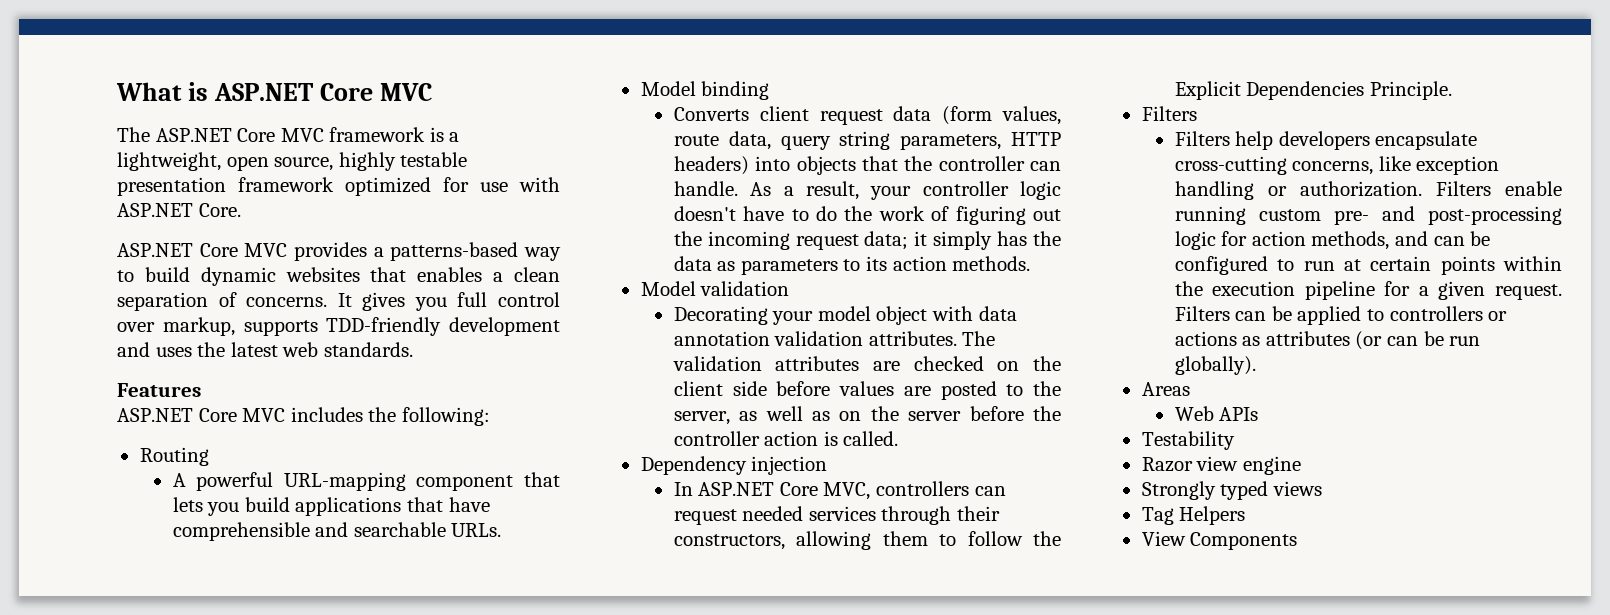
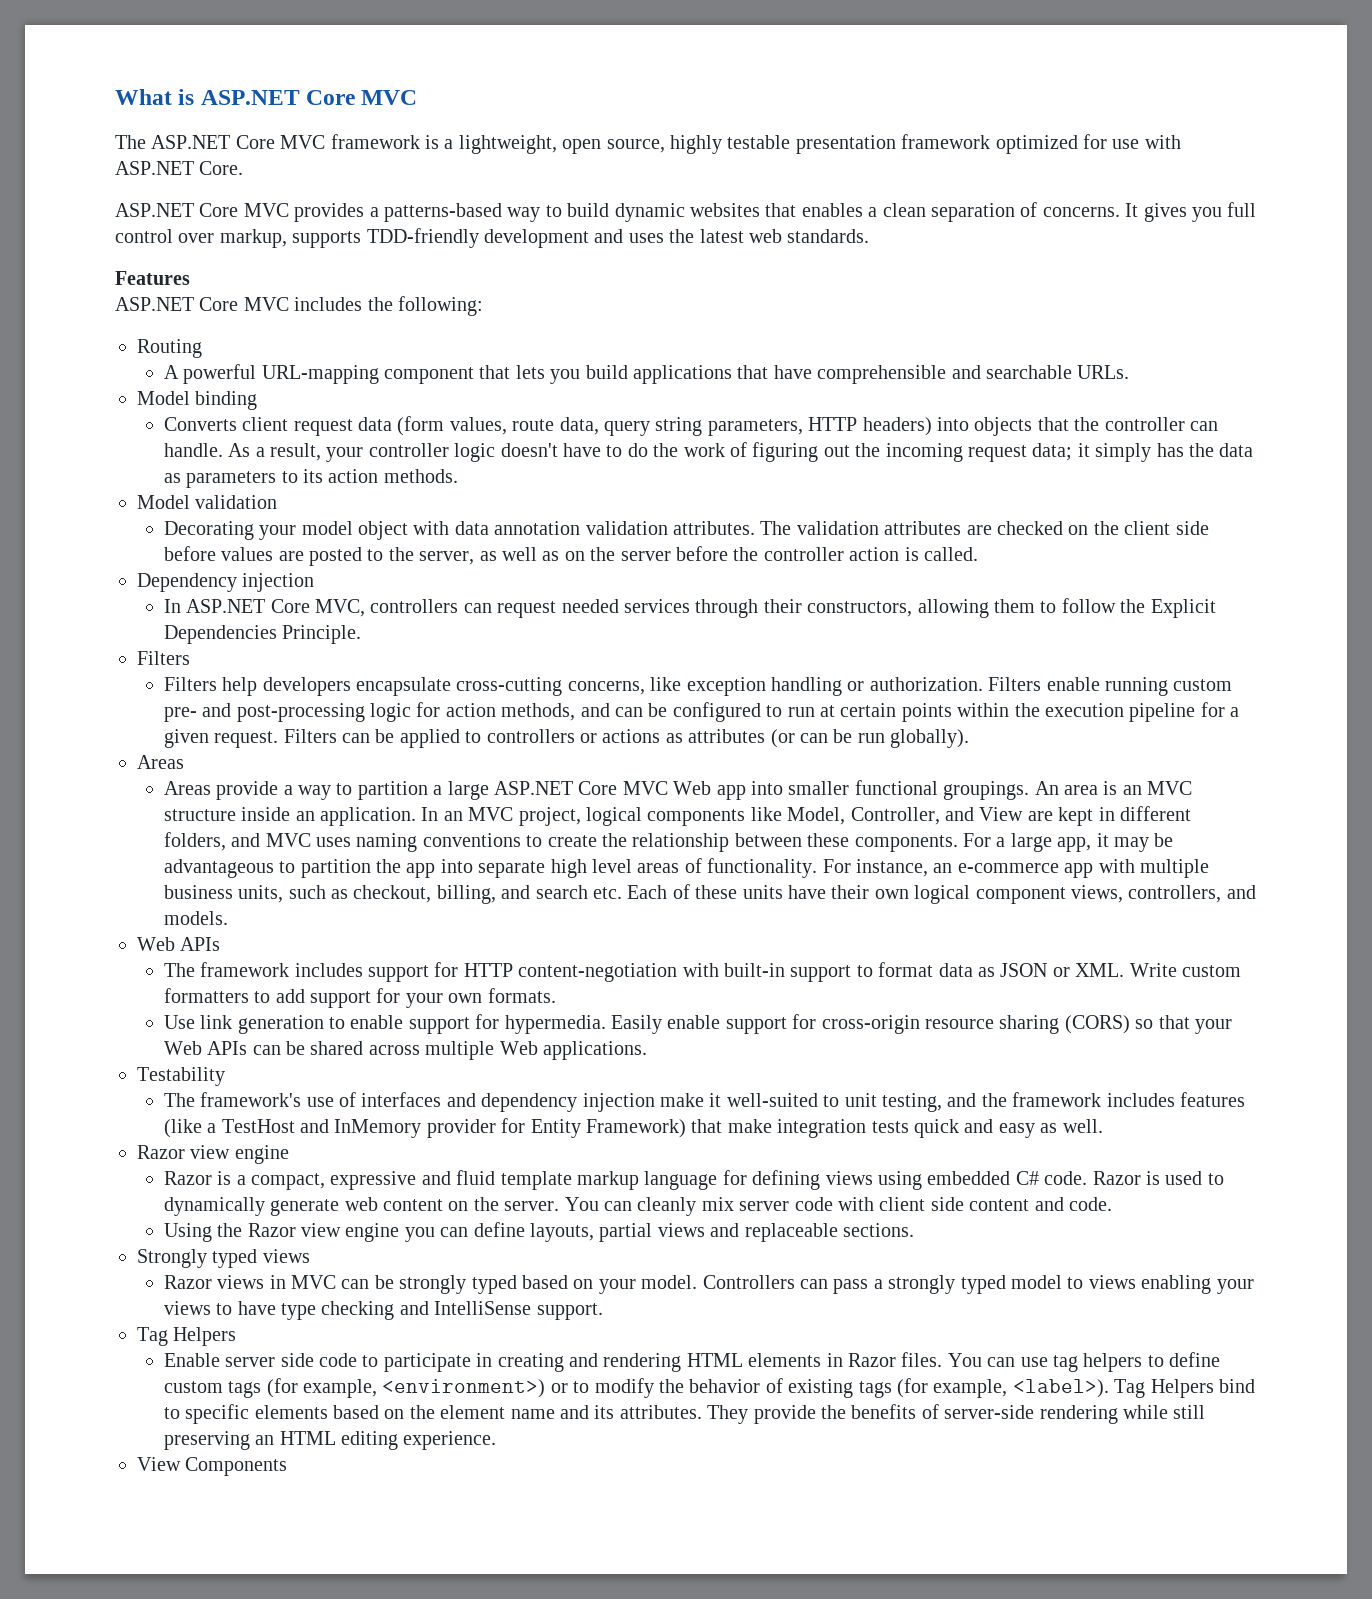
[1174,406,1259,421] [1141,431,1235,450] [1141,456,1301,475] [1141,481,1322,500] [1141,506,1246,525] Web APIs // Testability // Razor view engine // Strongly typed views // Tag Helpers -> [163,780,1193,800] [163,806,1191,826] [163,832,1174,852] [163,858,1209,878] [163,884,1256,904] [163,911,228,925] [137,937,221,951] [163,962,1241,982] [163,988,556,1008] [163,1014,1232,1034] [163,1041,647,1060] [137,1067,225,1086] [163,1092,1245,1112] [163,1118,1103,1138] [137,1145,289,1164] [163,1170,1224,1190] [163,1197,1112,1216] [163,1222,914,1242] [137,1249,310,1268] [163,1275,1254,1294] [163,1301,603,1320] [137,1327,237,1346] [163,1352,1221,1372] [163,1378,1255,1398] [163,1404,1206,1424] [163,1431,497,1450] Areas provide a way to partition a large ASP.NET Core MVC Web app into smaller functional groupings. An area is an MVC structure inside an application. In an MVC project, logical components like Model, Controller, and View are kept in different folders, and MVC uses naming conventions to create the relationship between these components. For a large app, it may be advantageous to partition the app into separate high level areas of functionality. For instance, an e-commerce app with multiple business units, such as checkout, billing, and search etc. Each of these units have their own logical component views, controllers, and models. // Web APIs // The framework includes support for HTTP content-negotiation with built-in support to format data as JSON or XML. Write custom formatters to add support for your own formats. // Use link generation to enable support for hypermedia. Easily enable support for cross-origin resource sharing (CORS) so that your Web APIs can be shared across multiple Web applications. // Testability // The framework's use of interfaces and dependency injection make it well-suited to unit testing, and the framework includes features (like a TestHost and InMemory provider for Entity Framework) that make integration tests quick and easy as well. // Razor view engine // Razor is a compact, expressive and fluid template markup language for defining views using embedded C# code. Razor is used to dynamically generate web content on the server. You can cleanly mix server code with client side content and code. // Using the Razor view engine you can define layouts, partial views and replaceable sections. // Strongly typed views // Razor views in MVC can be strongly typed based on your model. Controllers can pass a strongly typed model to views enabling your views to have type checking and IntelliSense support. // Tag Helpers // Enable server side code to participate in creating and rendering HTML elements in Razor files. You can use tag helpers to define custom tags (for example, <environment>) or to modify the behavior of existing tags (for example, <label>). Tag Helpers bind to specific elements based on the element name and its attributes. They provide the benefits of server-side rendering while still preserving an HTML editing experience.

